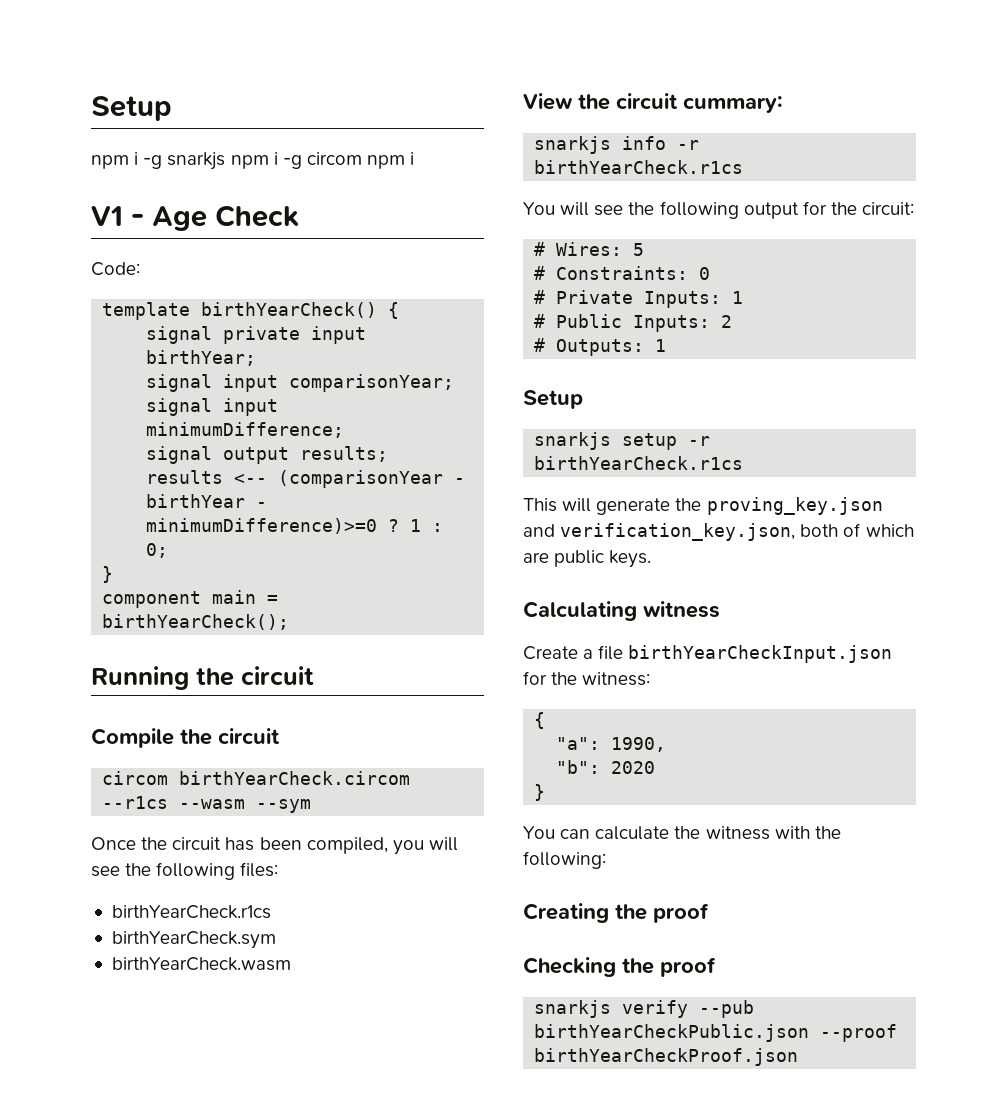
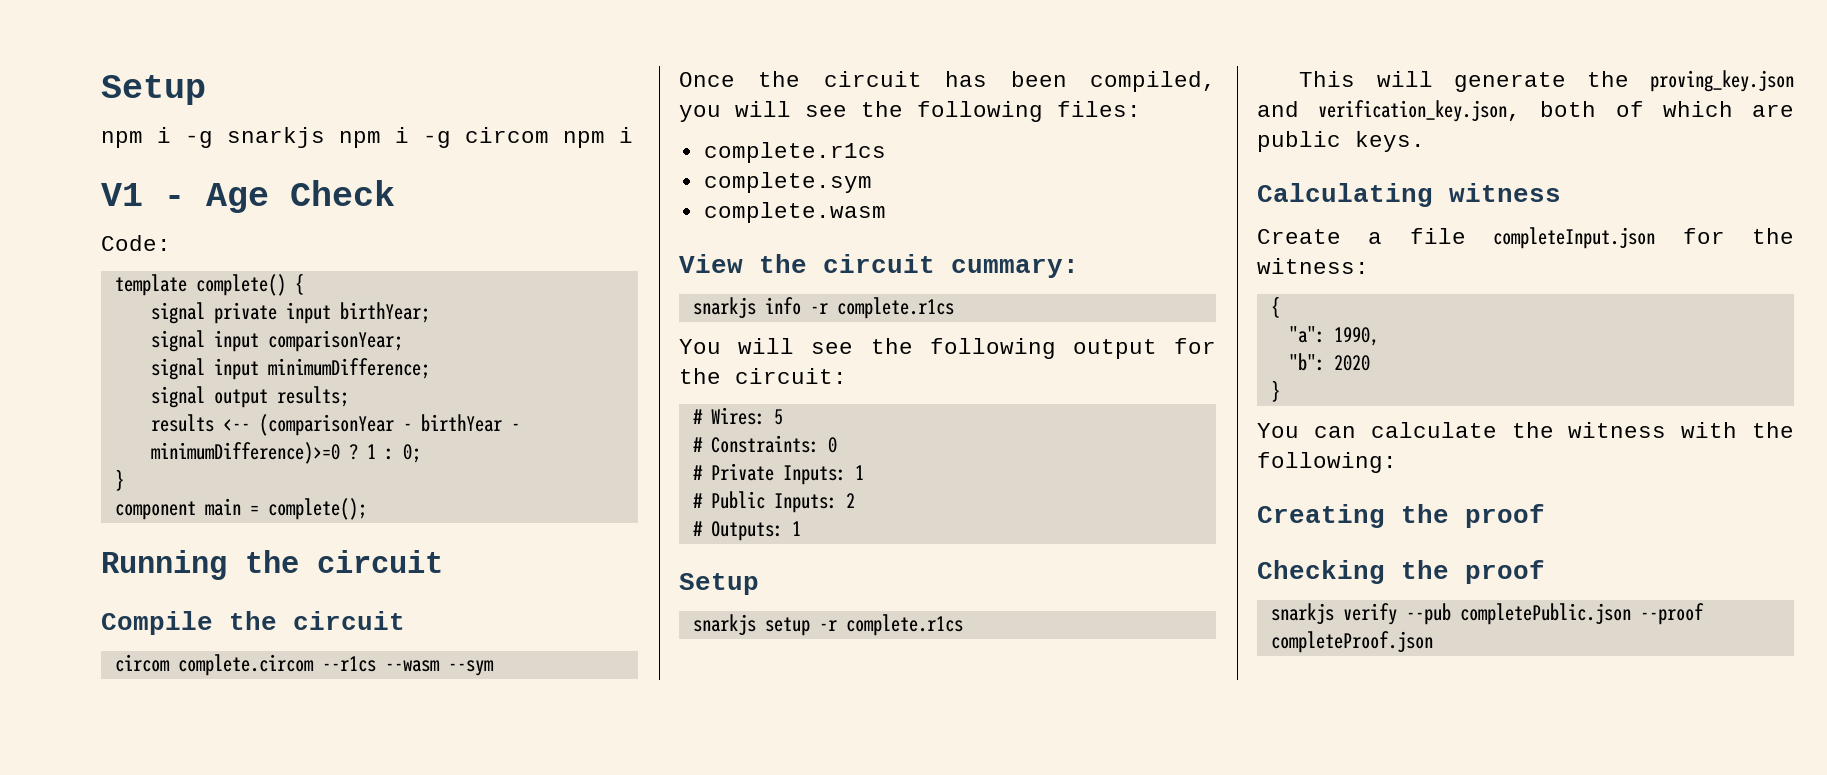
[201,302,378,318] birthYearCheck() -> [195,274,286,296] complete()
[102,614,290,630] birthYearCheck(); -> [267,498,367,520] complete();
[179,771,411,785] birthYearCheck.circom -> [177,654,314,676] complete.circom
[111,905,271,919] [111,931,276,949] [111,957,291,971] birthYearCheck.r1cs // birthYearCheck.sym // birthYearCheck.wasm -> [703,142,886,163] [703,172,872,193] [703,202,886,223] complete.r1cs // complete.sym // complete.wasm
[534,160,744,174] birthYearCheck.r1cs -> [836,297,954,319] complete.r1cs
[534,456,744,470] birthYearCheck.r1cs -> [845,614,963,636] complete.r1cs
[628,645,893,663] birthYearCheckInput.json -> [1493,227,1656,249] completeInput.json
[534,1024,898,1042] [534,1048,799,1066] birthYearCheckPublic.json --proof birthYearCheckProof.json -> [1459,603,1704,625] [1270,631,1433,653] completePublic.json --proof completeProof.json

